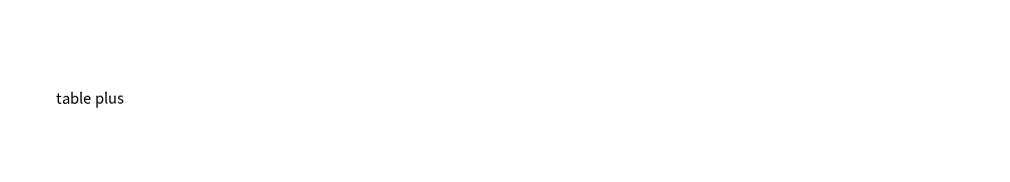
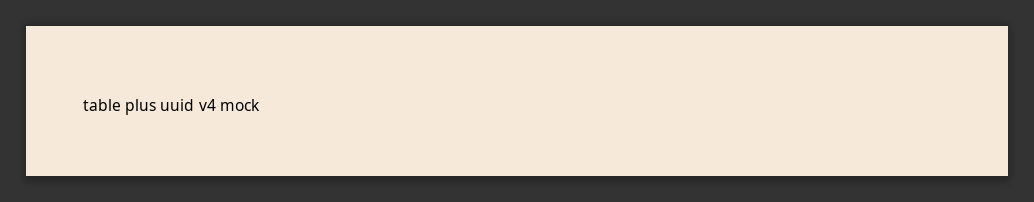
(126, 99) none -> [160,99,260,111] uuid v4 mock

